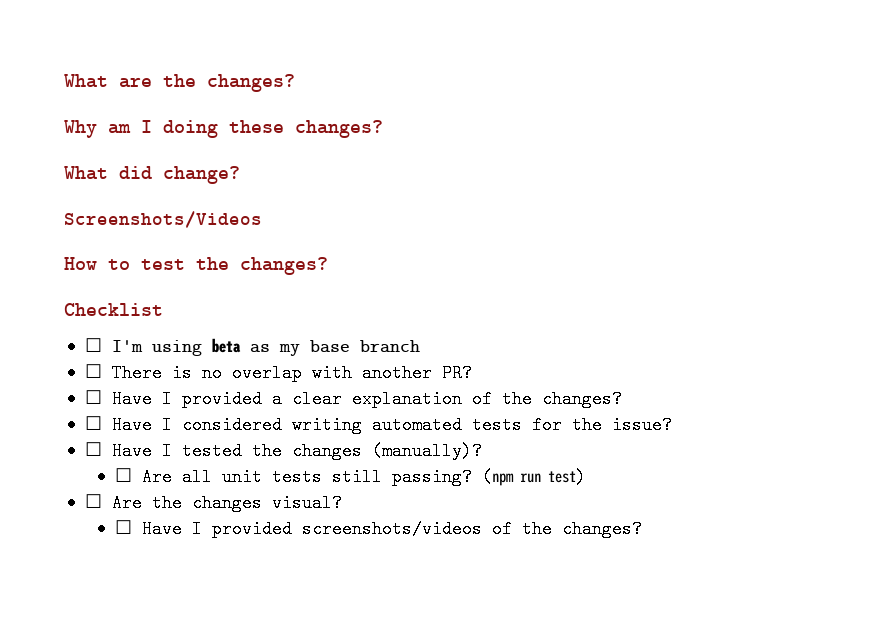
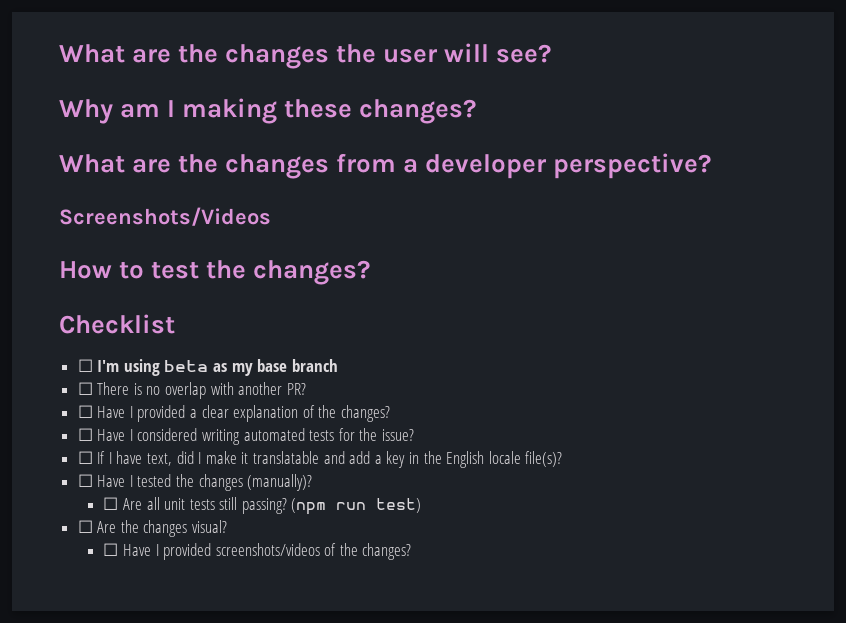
[64,74,295,92] What are the changes? -> [59,43,552,69] What are the changes the user will see?
[163,120,218,138] doing -> [182,98,278,124] making
[119,166,240,184] did change? -> [132,153,712,179] are the changes from a developer perspective?
(672, 425) none -> [77,451,563,468] // ☐ If I have text, did I make it translatable and add a key in the English locale file(s)?

